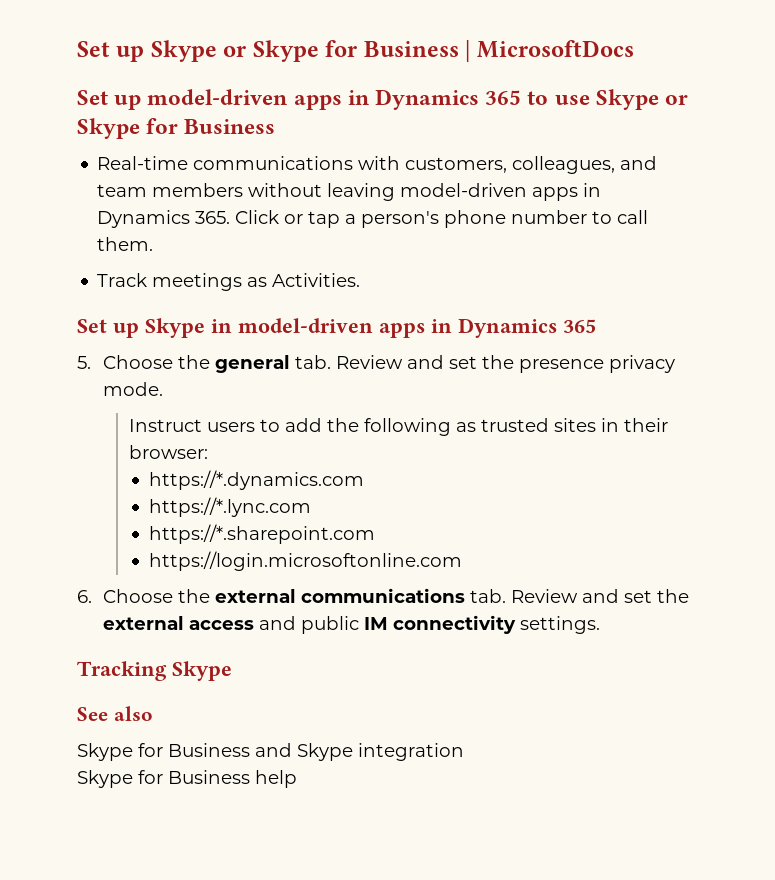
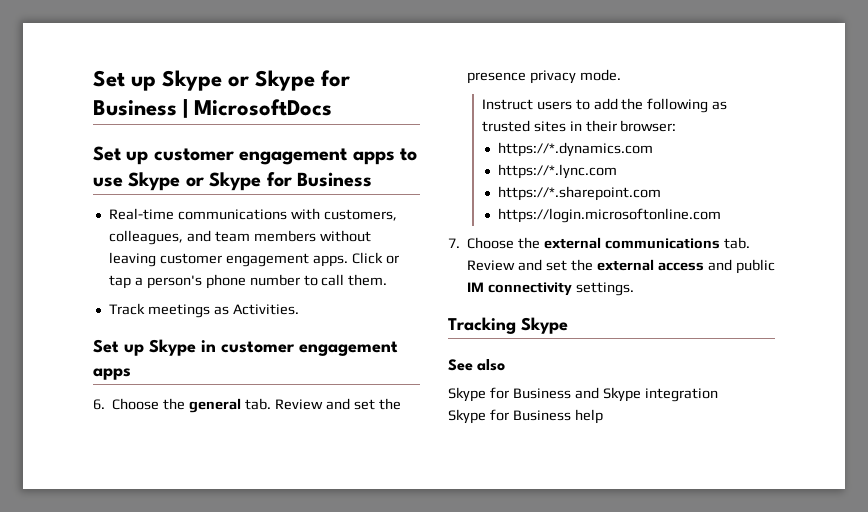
[147,89,522,110] model-driven apps in Dynamics 365 -> [153,148,395,165] customer engagement apps
[400,183,602,201] [97,210,231,228] model-driven apps in Dynamics 365. -> [159,253,348,267] customer engagement apps.
[238,318,596,338] [77,356,91,369] model-driven apps in Dynamics 365 // 5. -> [221,341,398,356] [93,368,131,380] [93,399,105,410] customer engagement apps // 6.
[77,590,92,603] 6. -> [448,238,460,248] 7.

